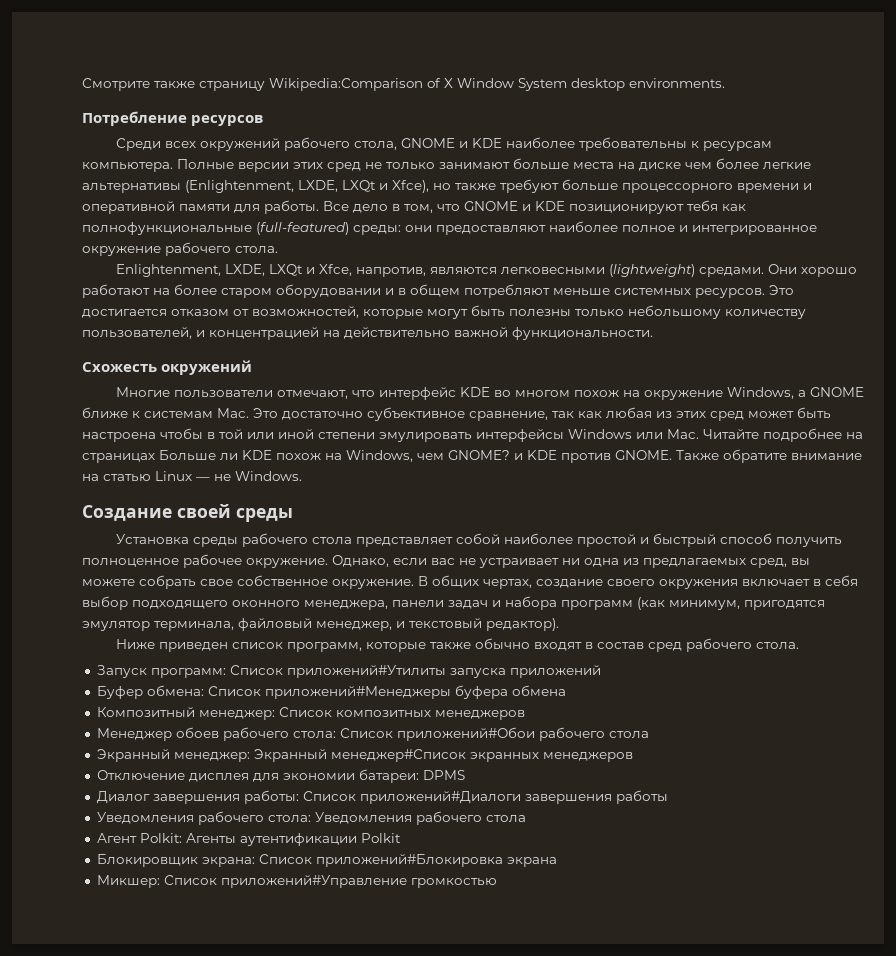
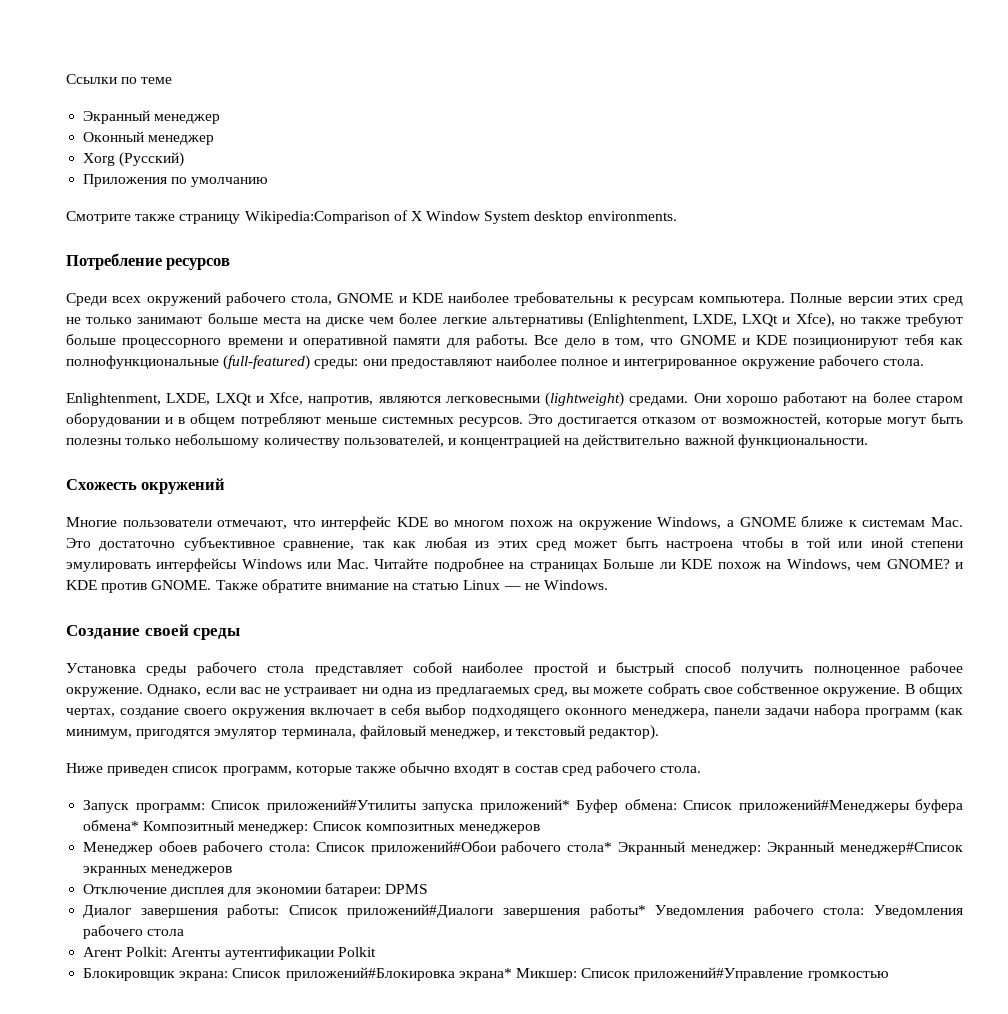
(82, 84) none -> [66,74,173,84] [83,110,221,124] [83,131,215,145] [83,152,185,167] [83,174,269,187] Ссылки по теме // Экранный менеджер // Оконный менеджер // Xorg (Русский) // Приложения по умолчанию //
[448,600,501,609] задач и -> [764,708,809,718] задачи
[509,665,601,678] приложений // -> [479,799,570,813] приложений*
[511,685,566,696] обмена // -> [83,820,140,831] обмена*
[608,731,649,738] стола // -> [567,842,613,852] стола*
[615,790,668,804] работы // -> [589,904,646,918] работы*
[506,857,557,867] экрана // -> [458,968,512,981] экрана*

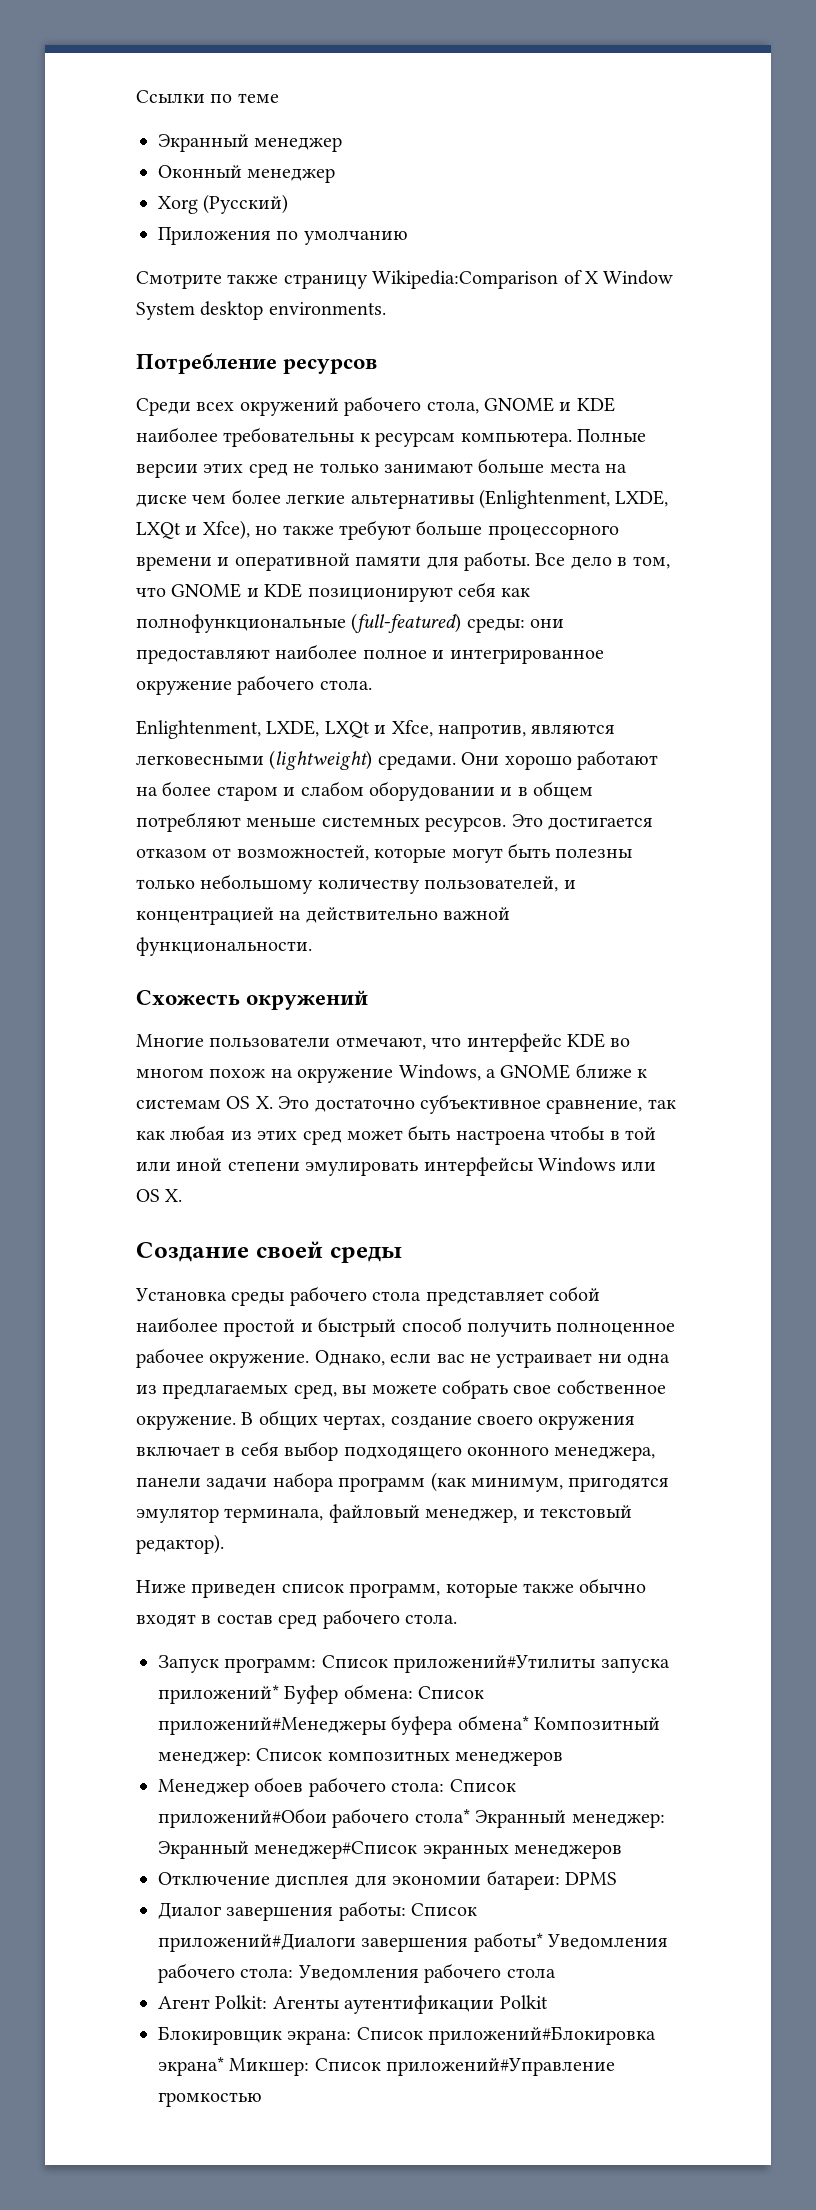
[904,334,934,345] тебя -> [458,582,496,597] cебя
(963, 401) none -> [283,781,364,796] и слабом
[931,517,964,527] Mac. -> [226,1096,273,1109] OS X.
[336,558,964,572] [66,579,609,593] Mac. Читайте подробнее на страницах Больше ли KDE похож на Windows, чем GNOME? и KDE против GNOME. Также обратите внимание на статью Linux — не Windows. -> [136,1189,183,1202] OS X.

